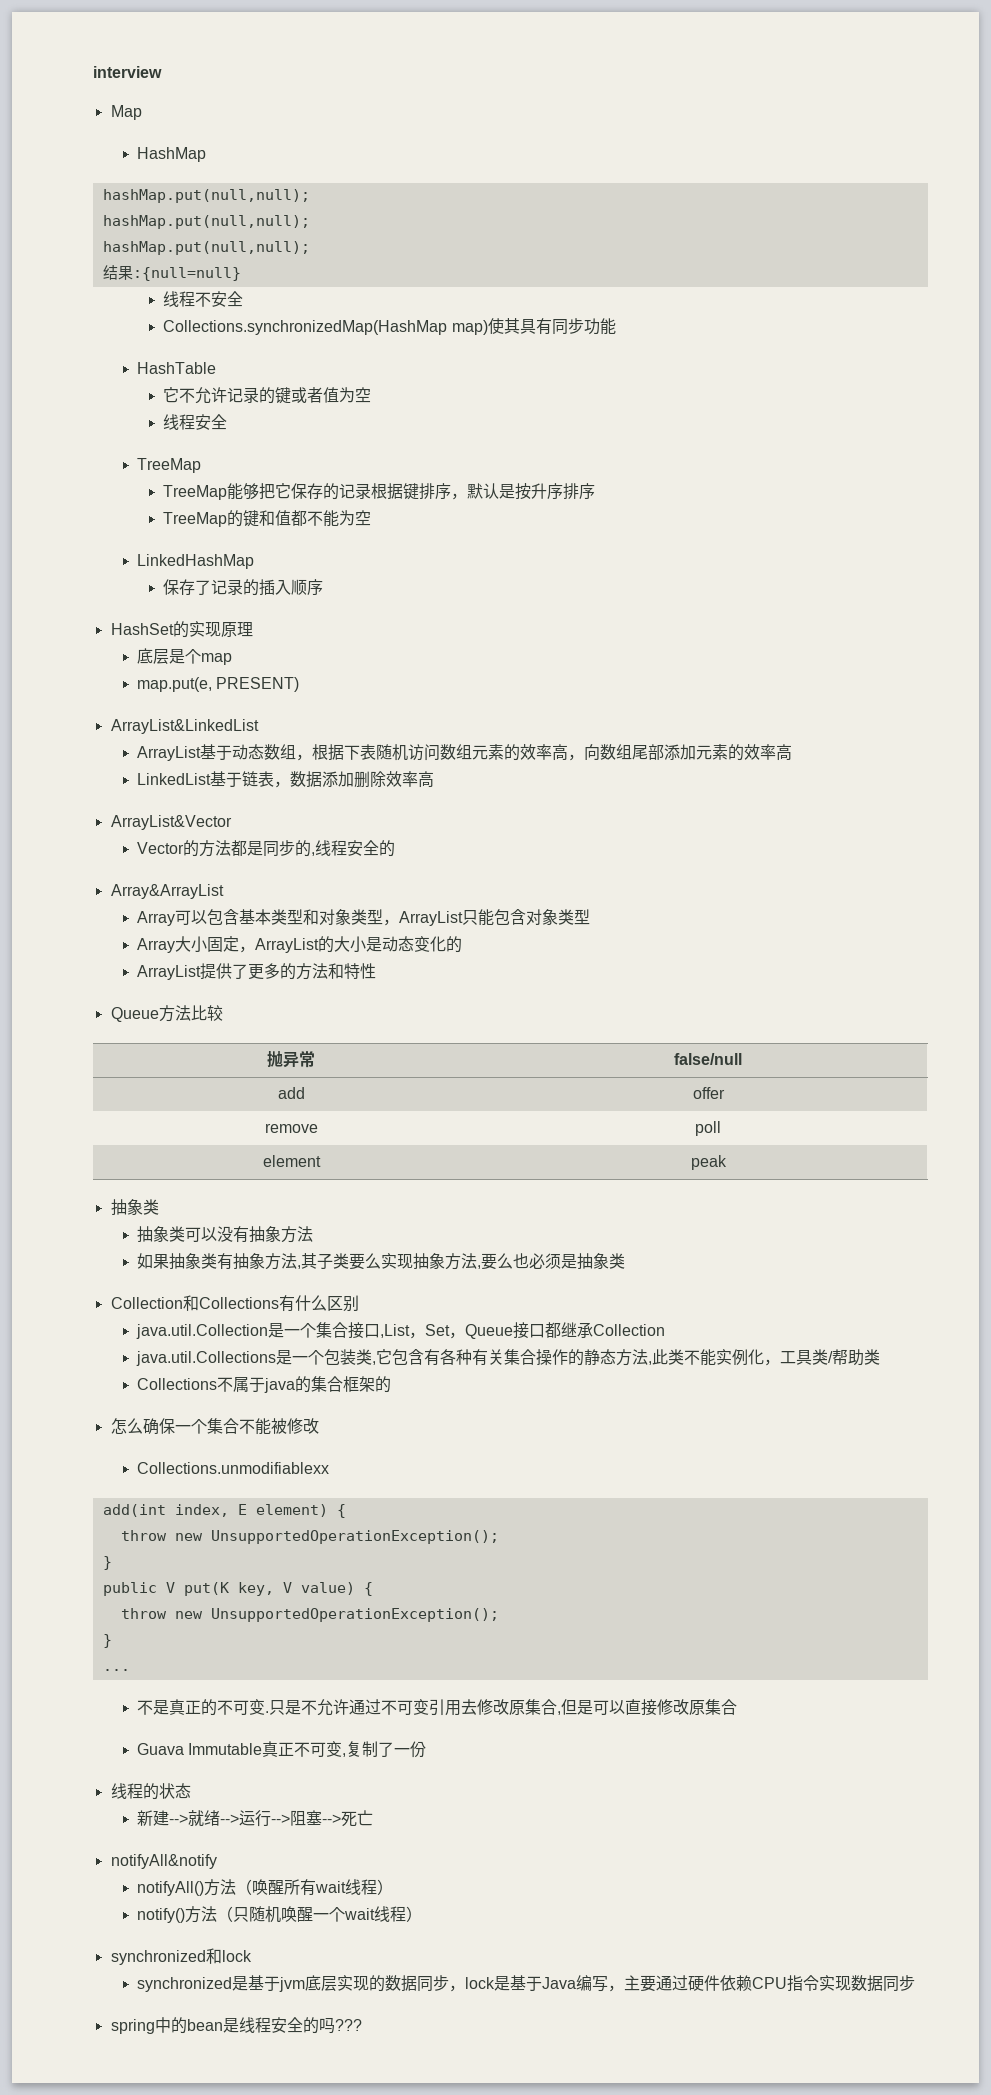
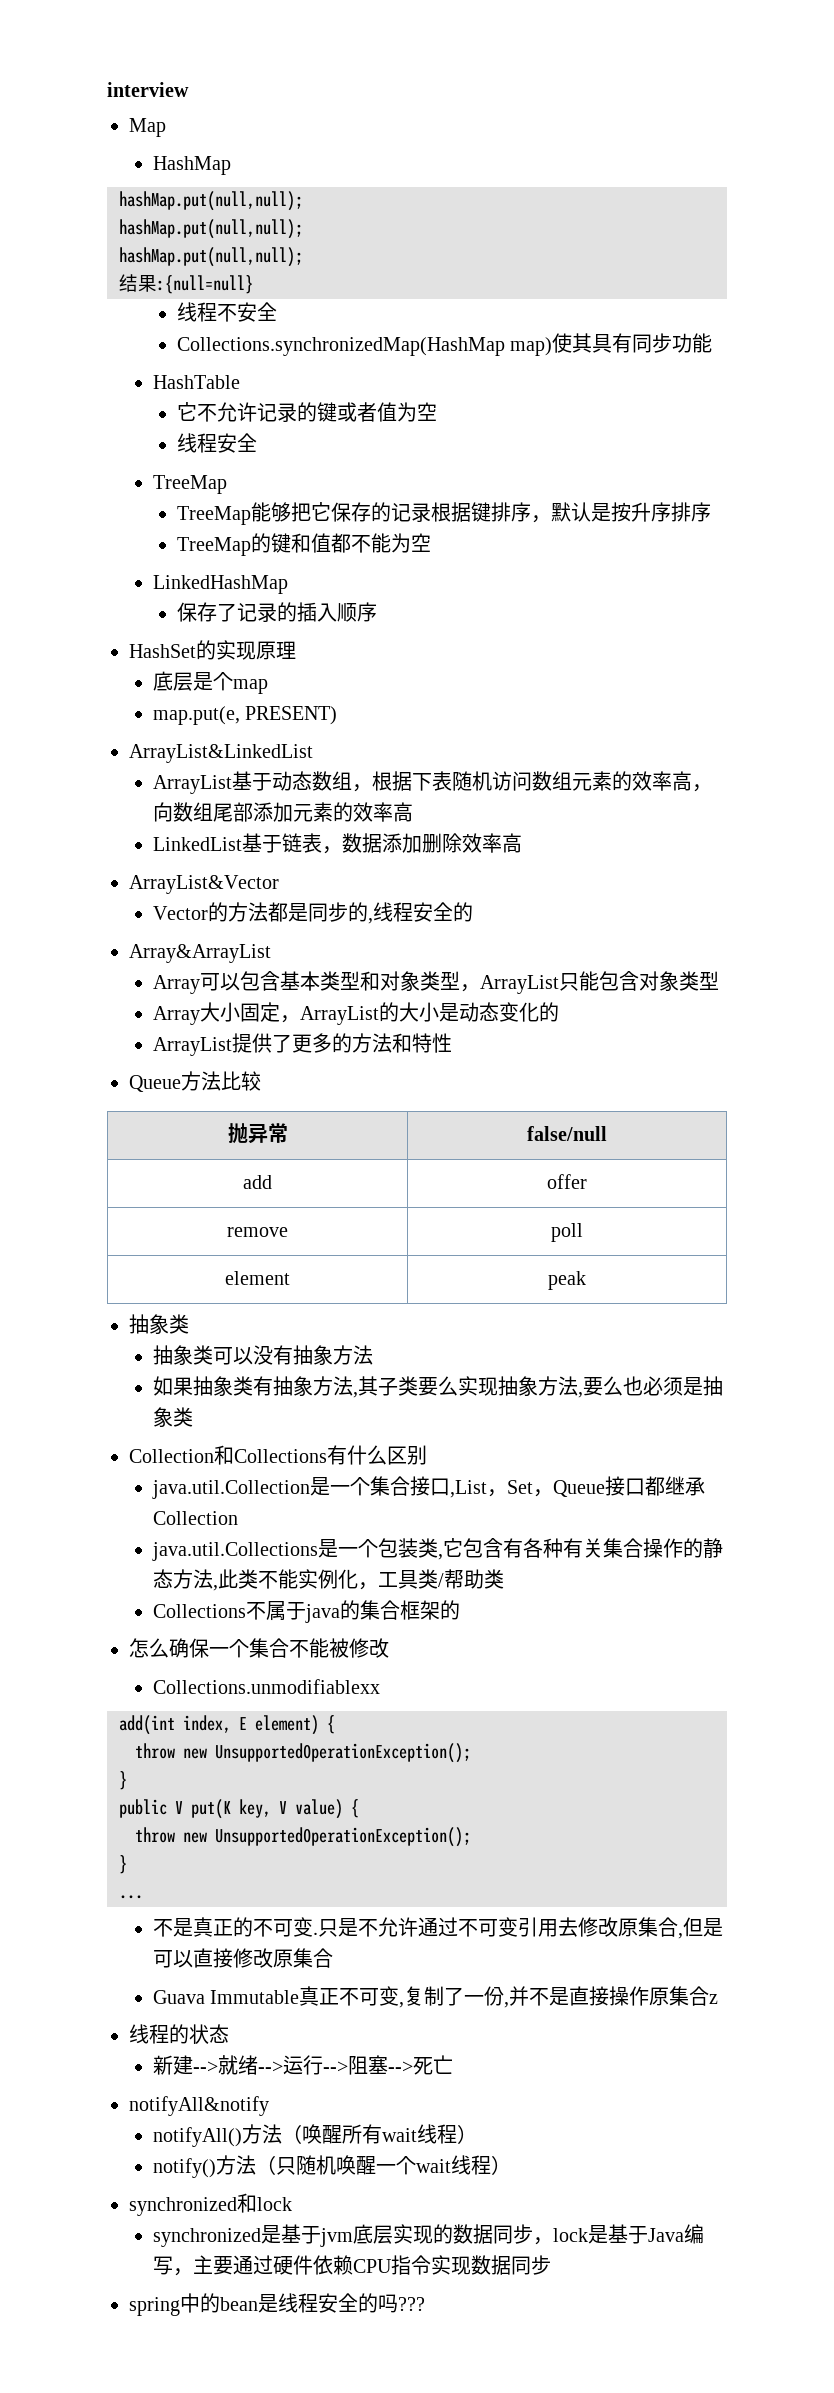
(427, 1749) none -> [504,1986,719,2008] ,并不是直接操作原集合z

